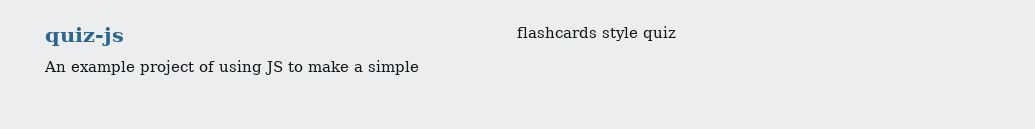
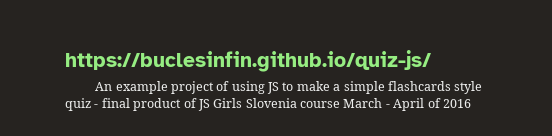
[45,27,124,46] quiz-js -> [65,50,431,72] https://buclesinfin.github.io/quiz-js/
(676, 33) none -> [94,98,471,111] - final product of JS Girls Slovenia course March - April of 2016

